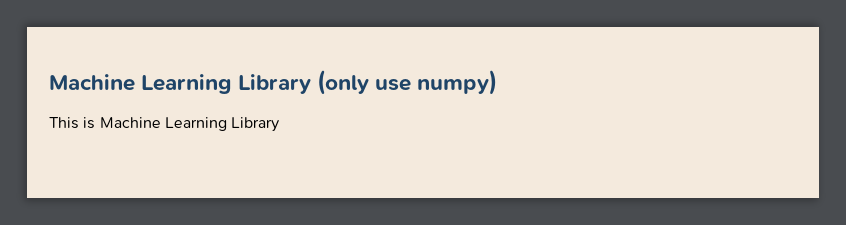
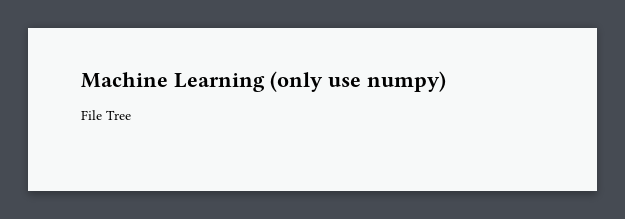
[49,74,312,94] Machine Learning Library -> [81,72,265,92] Machine Learning
[49,117,280,132] This is Machine Learning Library -> [81,110,131,120] File Tree

